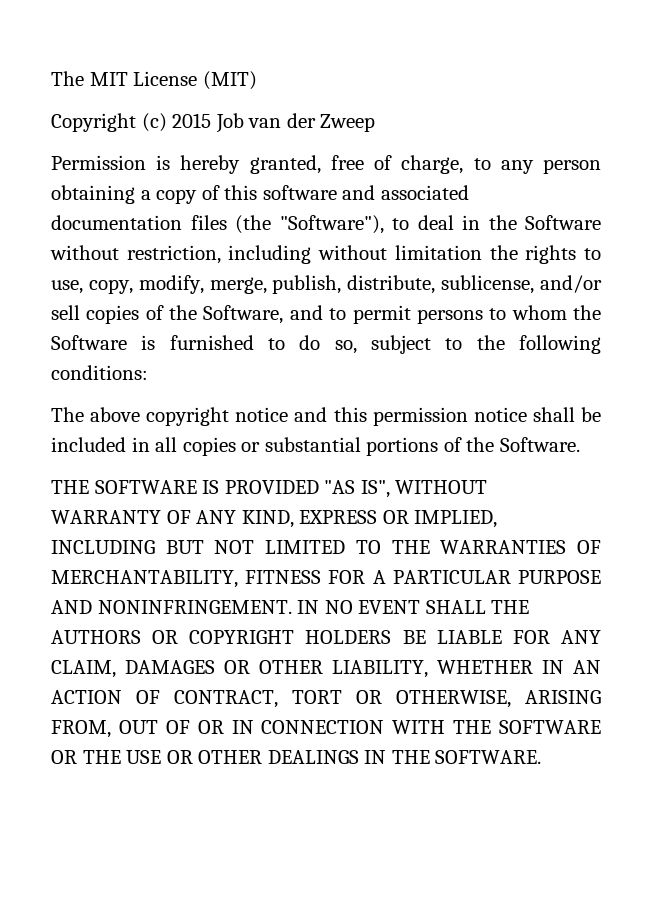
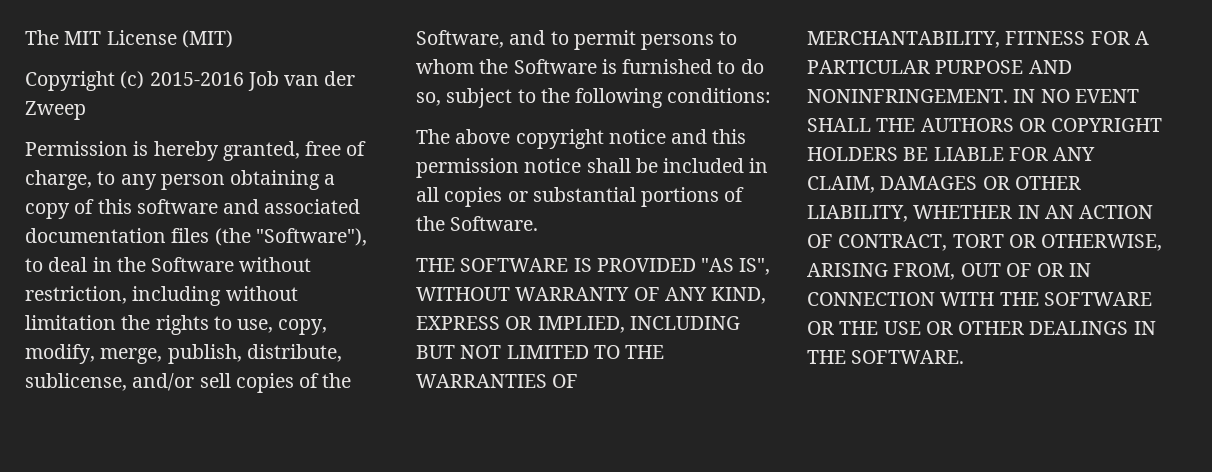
[172,113,212,128] 2015 -> [149,72,244,86] 2015-2016

